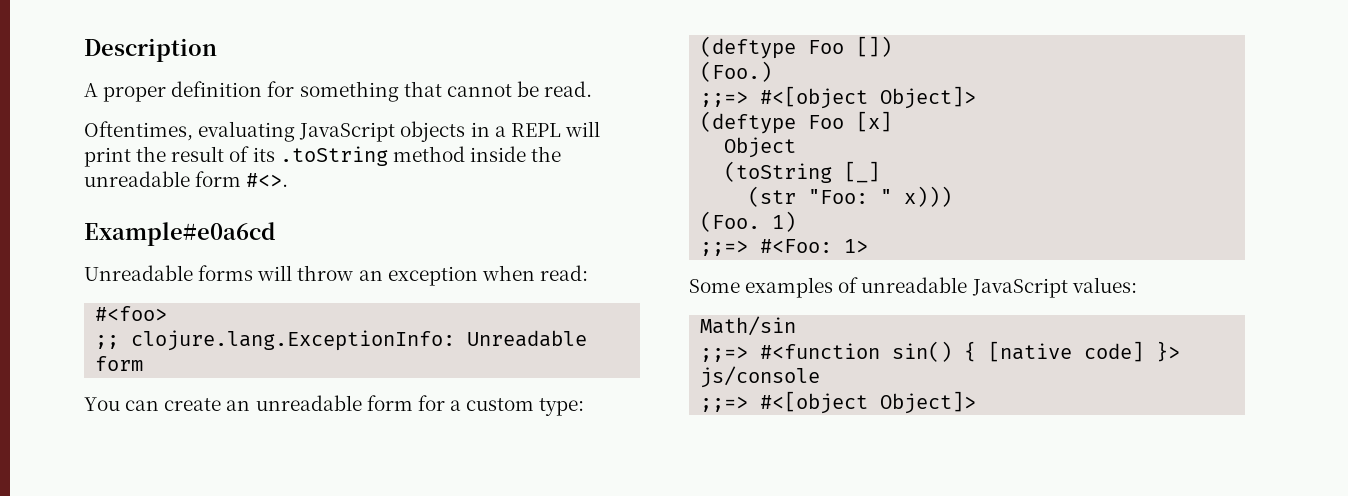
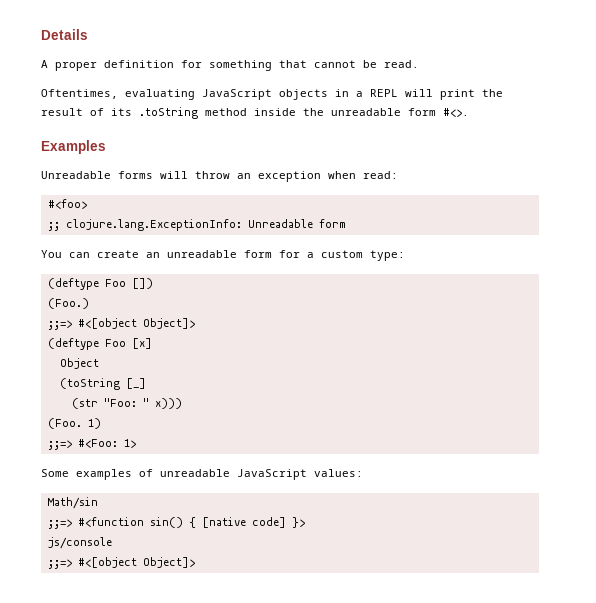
[84,38,217,62] Description -> [41,29,88,40] Details
[84,222,275,246] Example#e0a6cd -> [41,140,106,154] Examples

